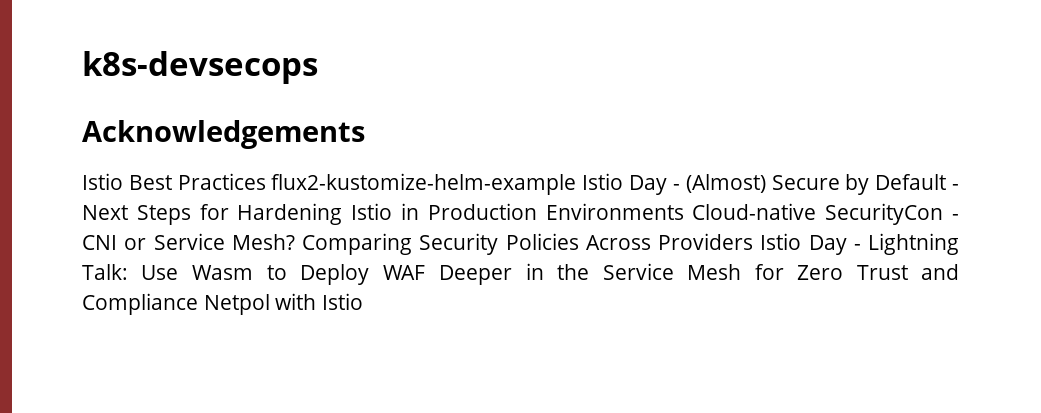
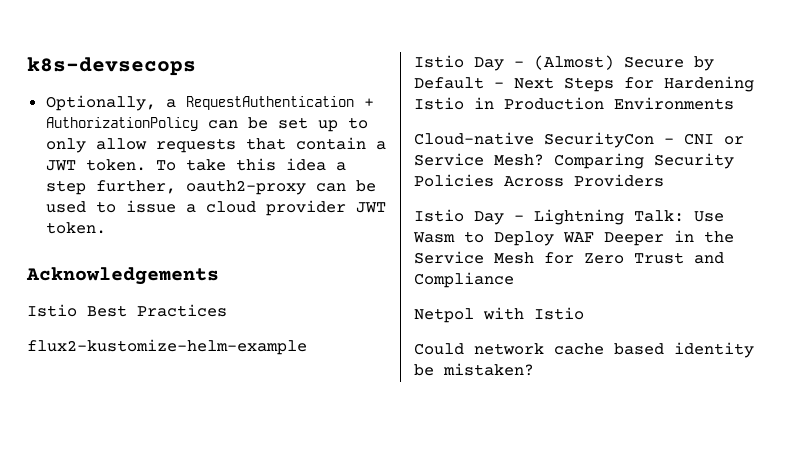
(318, 67) none -> [45,95,374,111] [45,117,368,132] [45,137,386,153] [45,158,346,171] [45,180,376,195] [45,200,386,216] [45,222,106,234] // Optionally, a RequestAuthentication + AuthorizationPolicy can be set up to only allow requests that contain a JWT token. To take this idea a step further, oauth2-proxy can be used to issue a cloud provider JWT token.
(266, 181) none -> (227, 310) //
(577, 184) none -> (307, 347) //
(684, 211) none -> (734, 103) //
(753, 241) none -> (664, 180) //
(198, 304) none -> (514, 280) //
(364, 301) none -> [414,342,754,358] [414,363,534,376] // Could network cache based identity be mistaken?

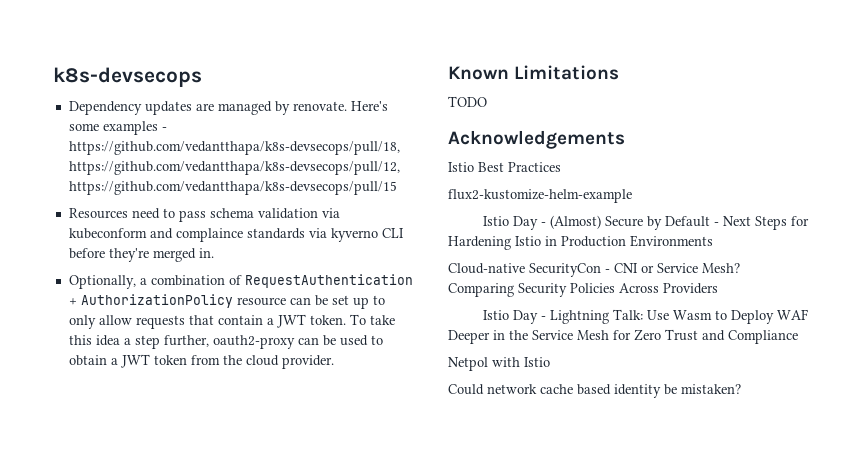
(196, 66) none -> [68,101,388,115] [68,121,167,135] [68,141,400,155] [68,161,400,175] [68,181,397,195] [68,208,340,222] [68,228,404,242] [68,248,214,262] // Dependency updates are managed by renovate. Here's some examples - https://github.com/vedantthapa/k8s-devsecops/pull/18, https://github.com/vedantthapa/k8s-devsecops/pull/12, https://github.com/vedantthapa/k8s-devsecops/pull/15 // Resources need to pass schema validation via kubeconform and complaince standards via kyverno CLI before they're merged in.
(176, 103) none -> [150,275,242,286] combination of
(198, 124) none -> [236,297,286,306] resource
[125,200,386,216] [45,222,106,234] issue a cloud provider JWT token. -> [68,354,334,369] [448,65,620,80] [448,96,487,107] obtain a JWT token from the cloud provider. // Known Limitations // TODO

